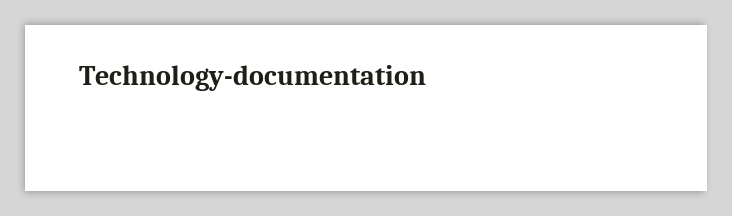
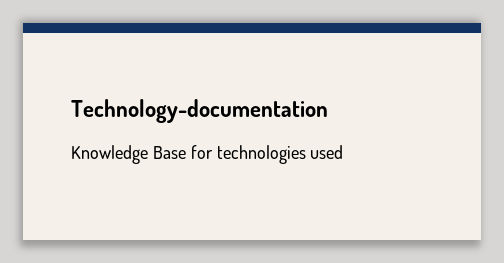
(426, 78) none -> [71,145,344,164] // Knowledge Base for technologies used

